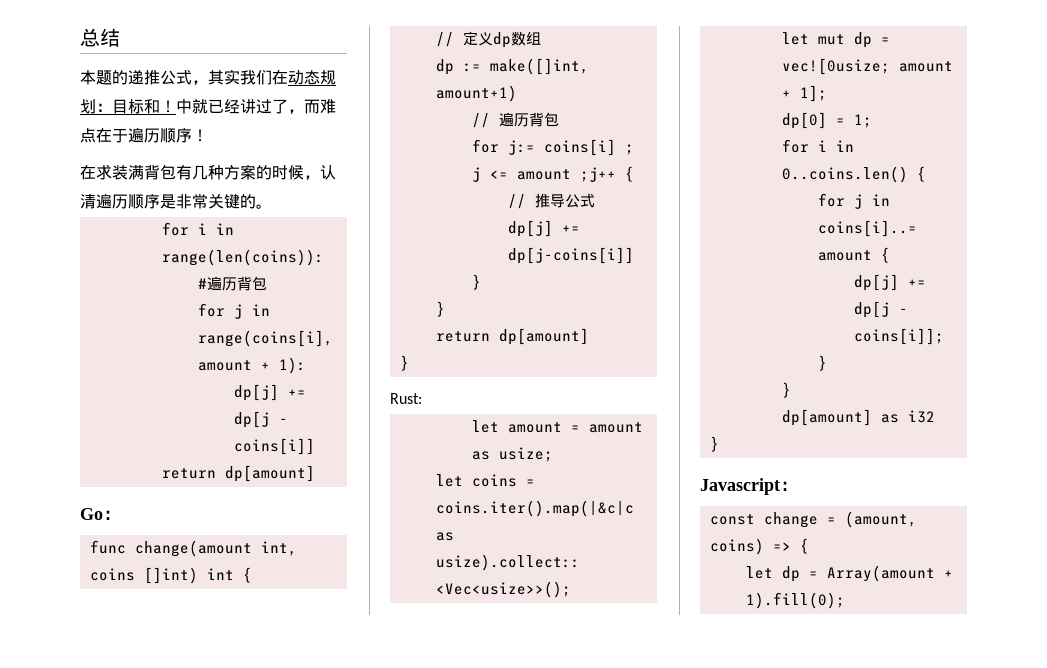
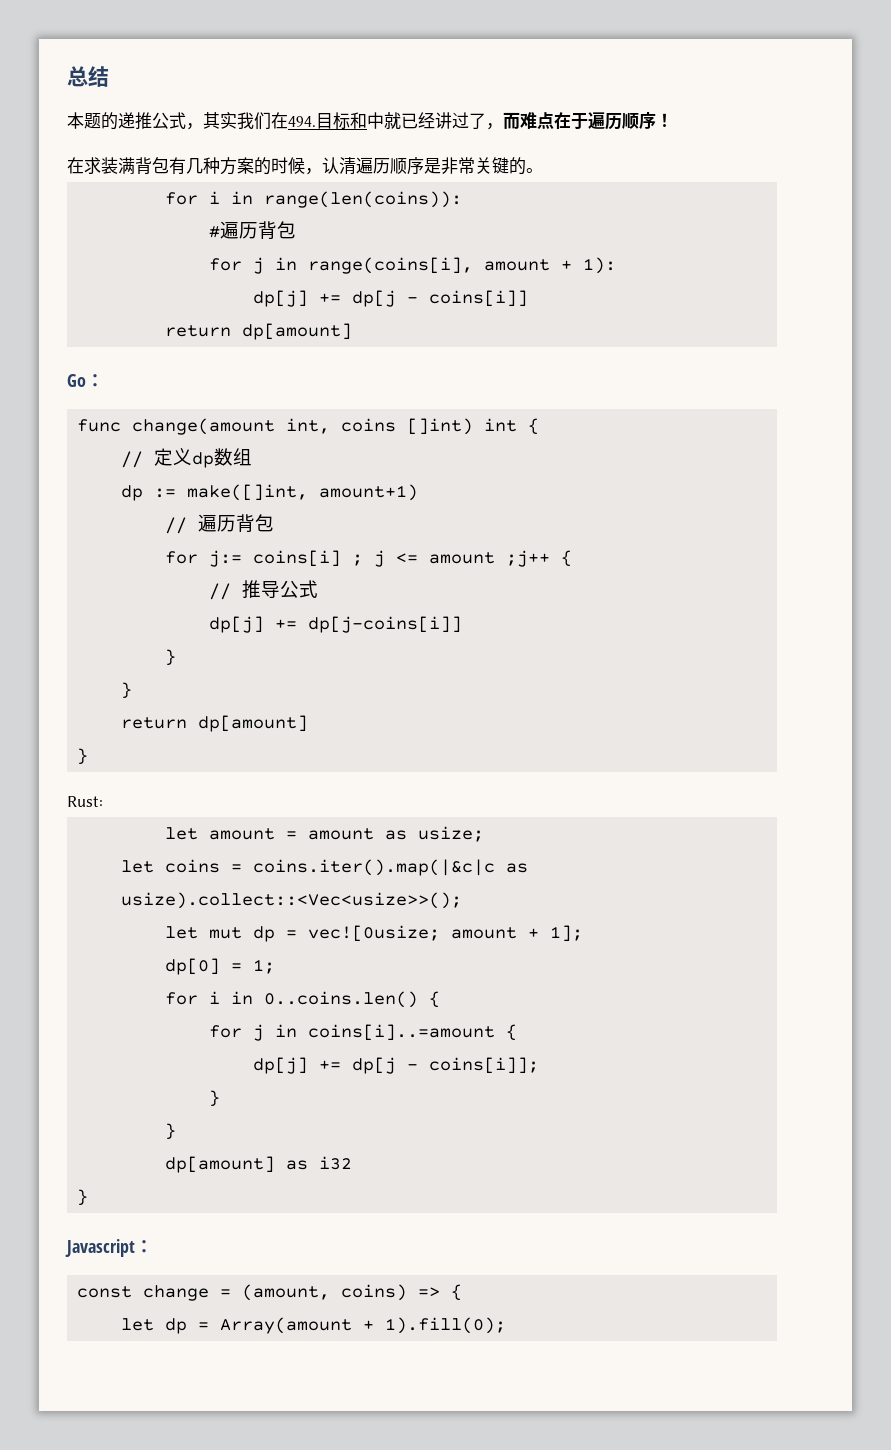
[288,70,336,85] [80,99,176,114] 动态规划：目标和！ -> [288,112,367,130] 494.目标和

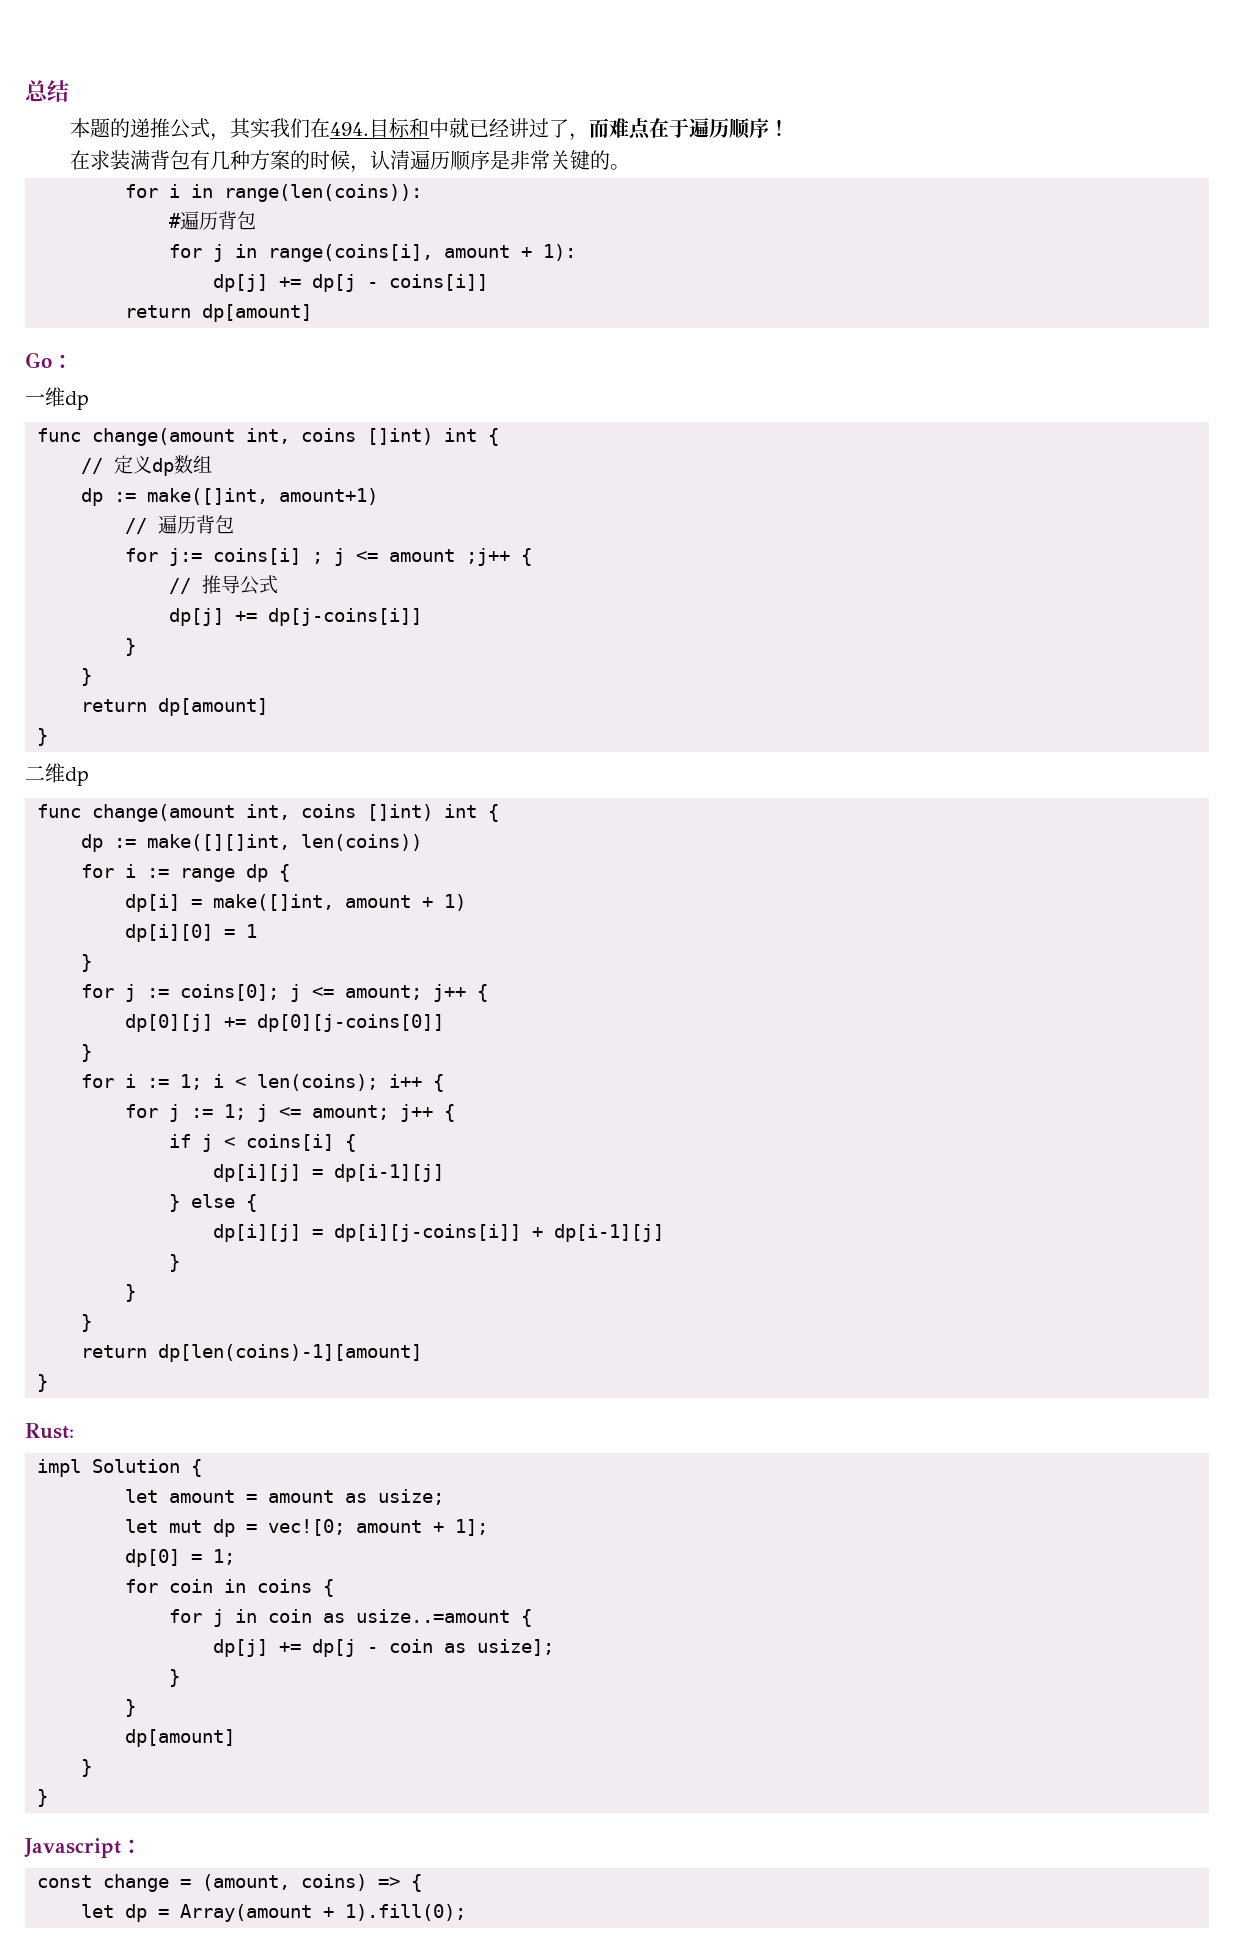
(104, 380) none -> [25,387,89,410] // 一维dp
[67,796,103,807] Rust: -> [25,763,89,786] [37,804,499,822] [81,834,422,852] [81,864,290,882] [125,894,466,912] [125,924,257,942] [81,954,92,972] [81,984,488,1002] [125,1014,444,1032] [81,1044,92,1062] [81,1074,444,1092] [125,1104,455,1122] [169,1134,356,1152] [213,1164,444,1182] [169,1194,257,1212] [213,1224,664,1242] [169,1254,180,1272] [125,1284,136,1302] [81,1314,92,1332] [81,1344,422,1362] [37,1374,48,1392] [25,1423,74,1439] [37,1459,202,1477] 二维dp // func change(amount int, coins []int) int { // dp := make([][]int, len(coins)) // for i := range dp { // dp[i] = make([]int, amount + 1) // dp[i][0] = 1 // } // for j := coins[0]; j <= amount; j++ { // dp[0][j] += dp[0][j-coins[0]] // } // for i := 1; i < len(coins); i++ { // for j := 1; j <= amount; j++ { // if j < coins[i] { // dp[i][j] = dp[i-1][j] // } else { // dp[i][j] = dp[i][j-coins[i]] + dp[i-1][j] // } // } // } // return dp[len(coins)-1][amount] // } // Rust: // impl Solution {
[121,859,529,876] [121,892,463,909] // let coins = coins.iter().map(|&c|c as usize).collect::<Vec<usize>>(); -> (444, 1497) none
[308,925,441,942] vec![0usize; -> [268,1519,345,1536] vec![0;
[209,991,419,1008] i in 0..coins.len() -> [169,1579,312,1593] coin in coins
[308,1024,496,1041] coins[i]..=amount -> [268,1609,510,1623] coin as usize..=amount
[429,1057,540,1074] coins[i]]; -> [389,1639,554,1656] coin as usize];
[286,1156,353,1170] as i32 -> [81,1759,92,1777] // }

